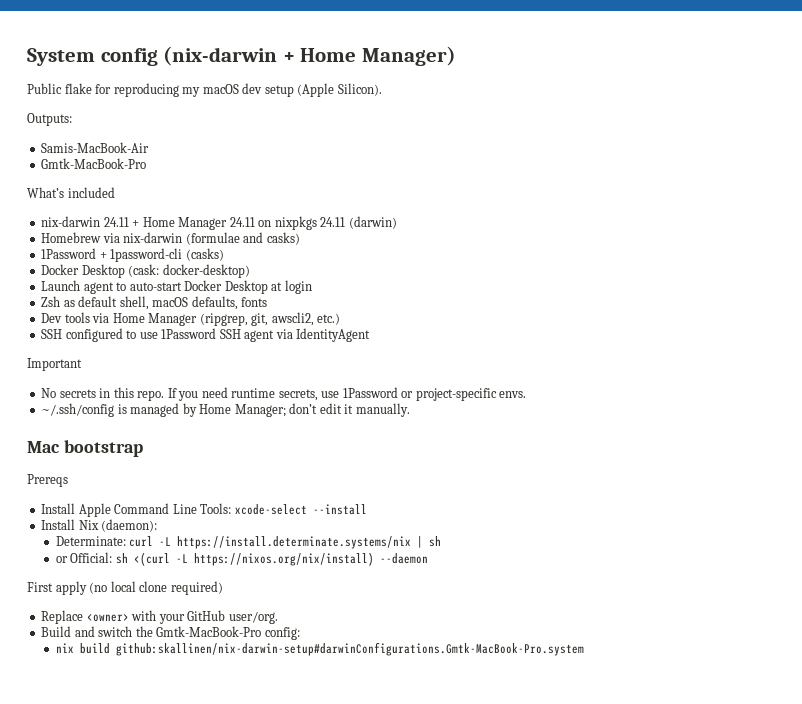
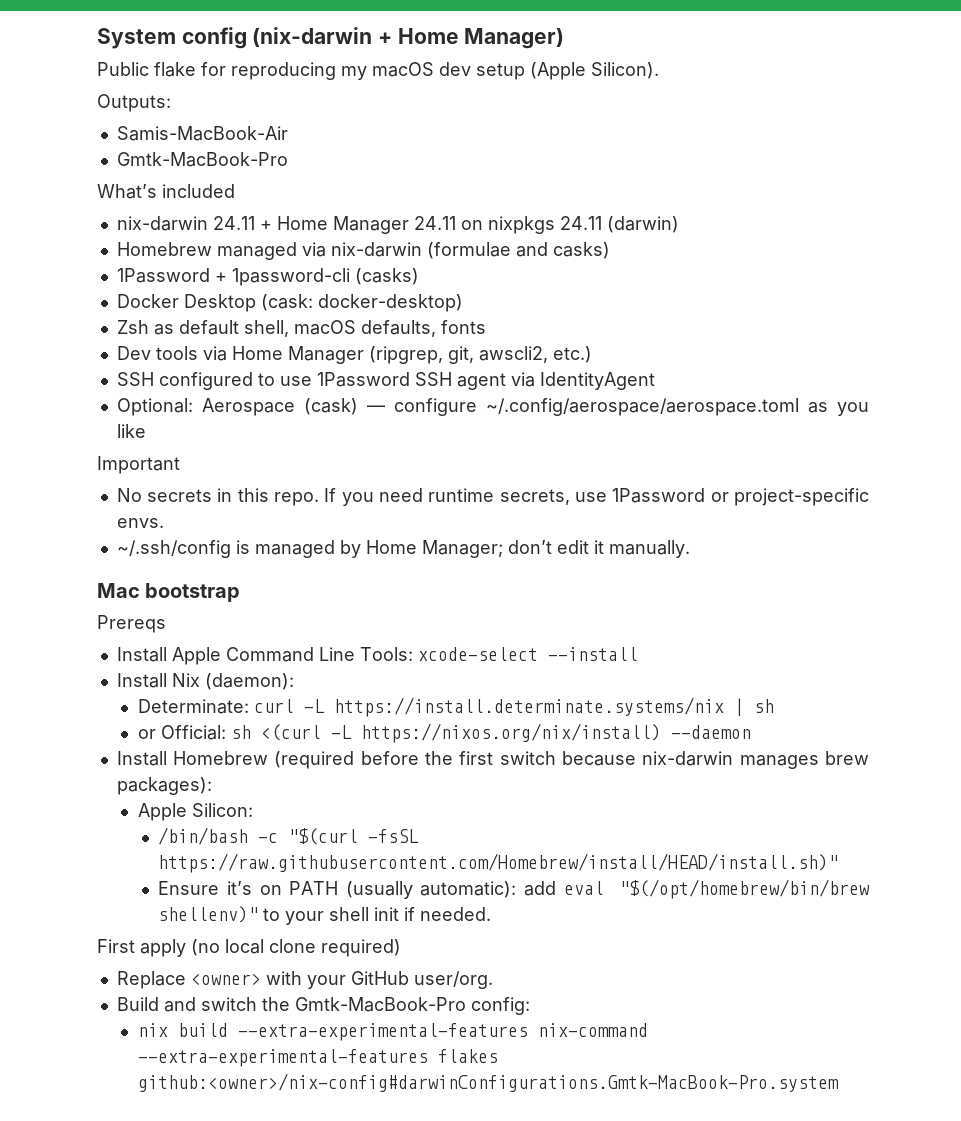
(102, 237) none -> [216,242,297,260] managed
[41,280,312,294] // Launch agent to auto-start Docker Desktop at login -> (463, 303) none
(371, 335) none -> [116,398,869,416] [116,424,146,438] // Optional: Aerospace (cask) — configure ~/.config/aerospace/aerospace.toml as you like
(428, 558) none -> [116,751,870,769] [116,777,212,795] [137,803,253,821] [158,827,420,845] [158,853,839,873] [158,879,871,899] [158,906,492,925] // Install Homebrew (required before the first switch because nix-darwin manages brew packages): // Apple Silicon: // /bin/bash -c "$(curl -fsSL https://raw.githubusercontent.com/Homebrew/install/HEAD/install.sh)" // Ensure it’s on PATH (usually automatic): add eval "$(/opt/homebrew/bin/brew shellenv)" to your shell init if needed.
[115,642,584,656] github:skallinen/nix-darwin-setup#darwinConfigurations.Gmtk-MacBook-Pro.system -> [237,1023,648,1041] [137,1049,498,1067] [137,1073,839,1092] --extra-experimental-features nix-command --extra-experimental-features flakes github:<owner>/nix-config#darwinConfigurations.Gmtk-MacBook-Pro.system

